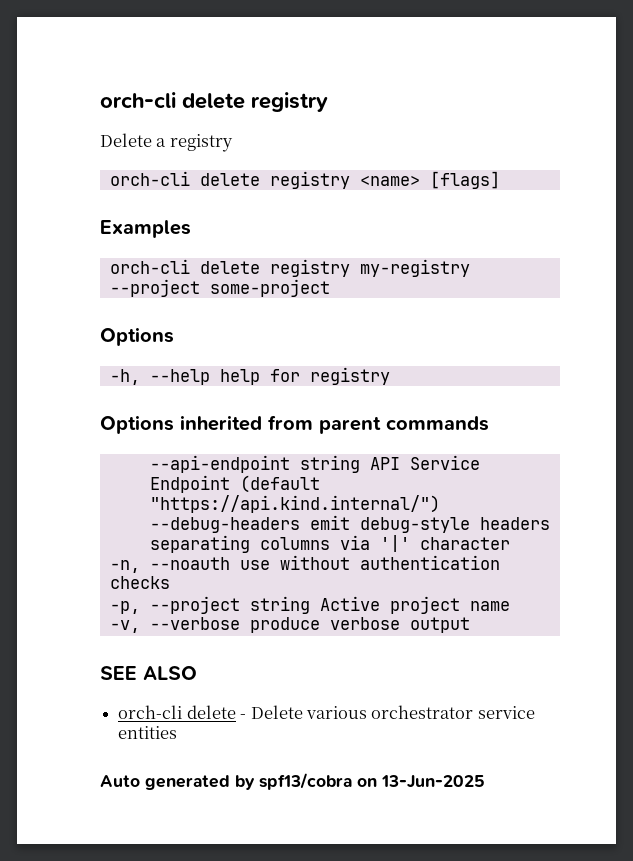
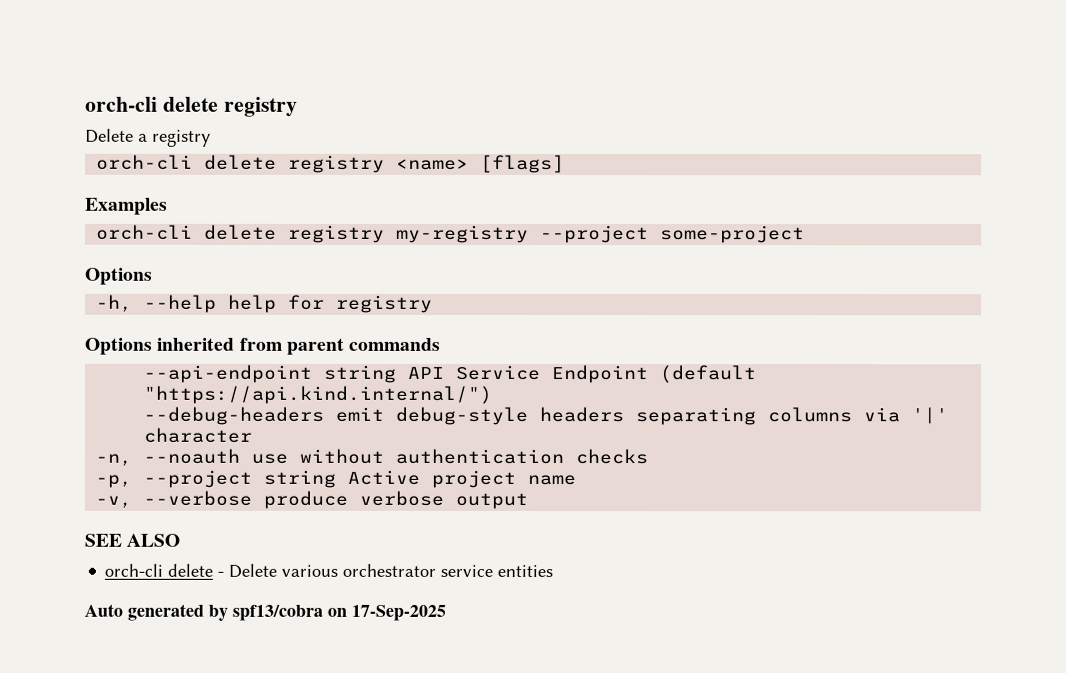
[381,775,485,788] 13-Jun-2025 -> [351,604,446,621] 17-Sep-2025

